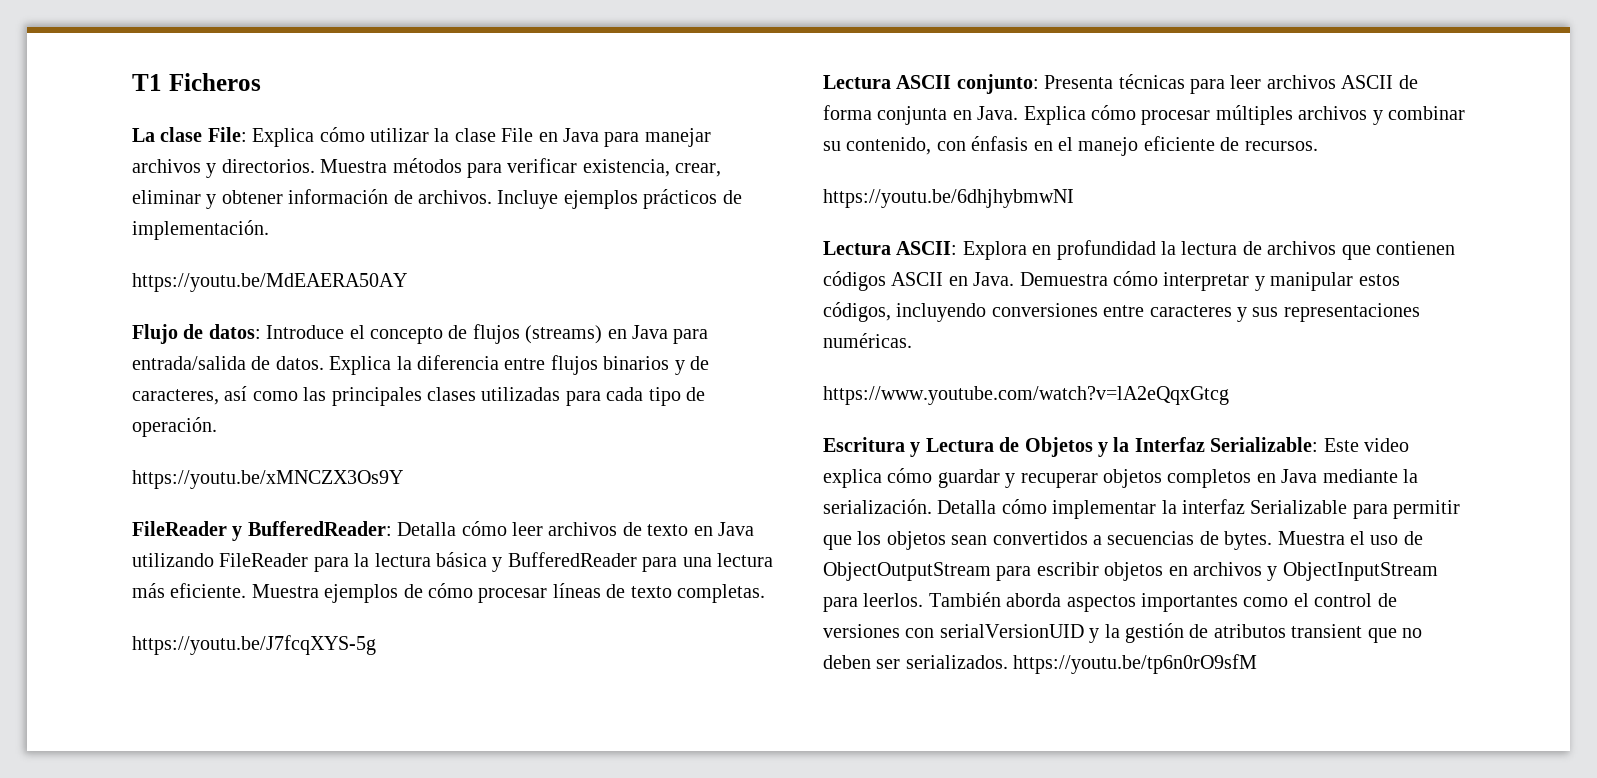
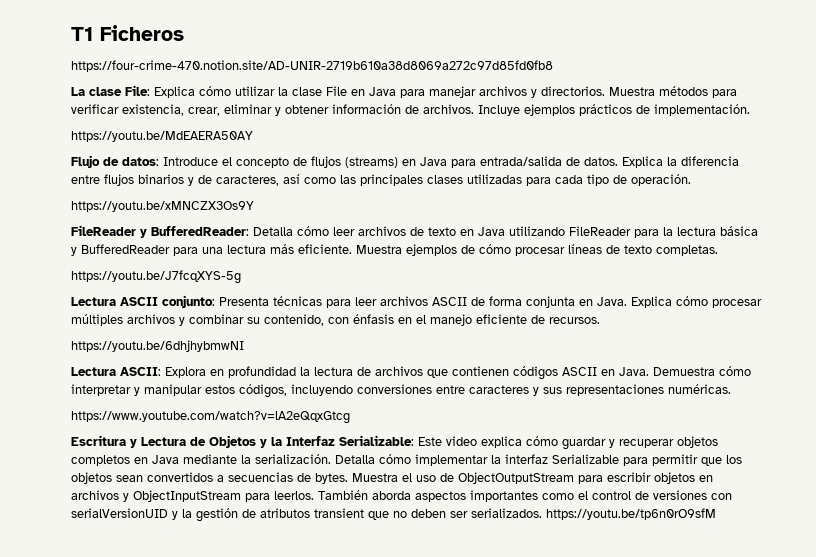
(261, 82) none -> [71,60,553,72] // https://four-crime-470.notion.site/AD-UNIR-2719b610a38d8069a272c97d85fd0fb8

